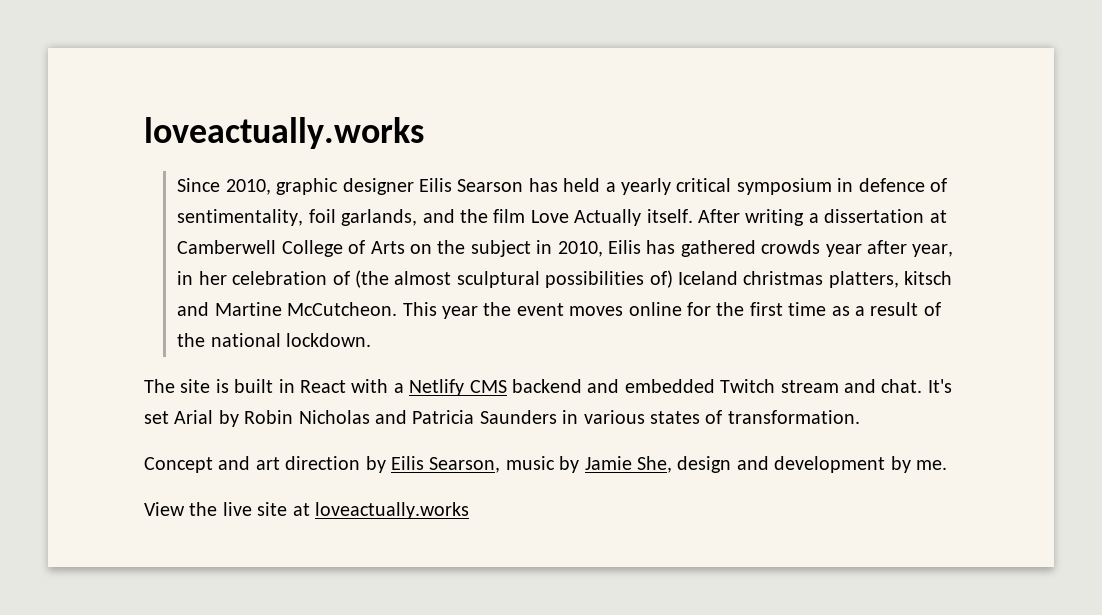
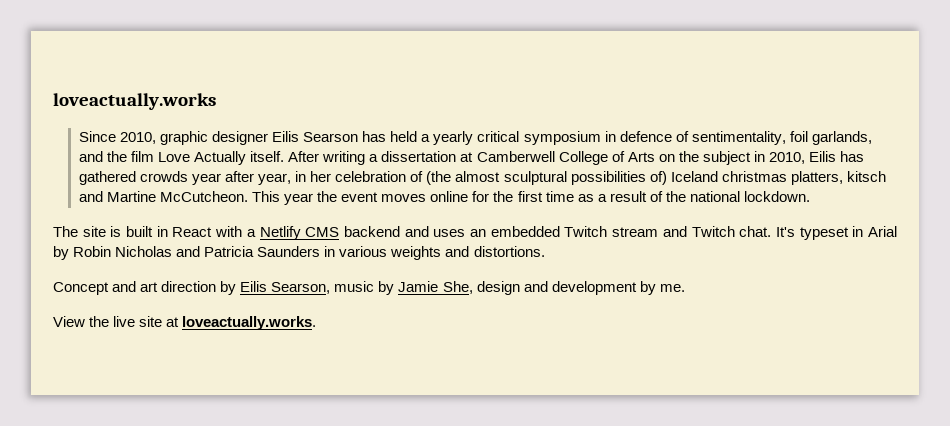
(620, 386) none -> [433,229,487,237] uses an
(876, 386) none -> [691,226,735,237] Twitch
[144,411,169,424] set -> [799,226,864,240] typeset in
[649,410,860,424] states of transformation. -> [390,246,545,260] weights and distortions.
[315,502,469,519] loveactually.works -> [182,316,317,330] loveactually.works.

